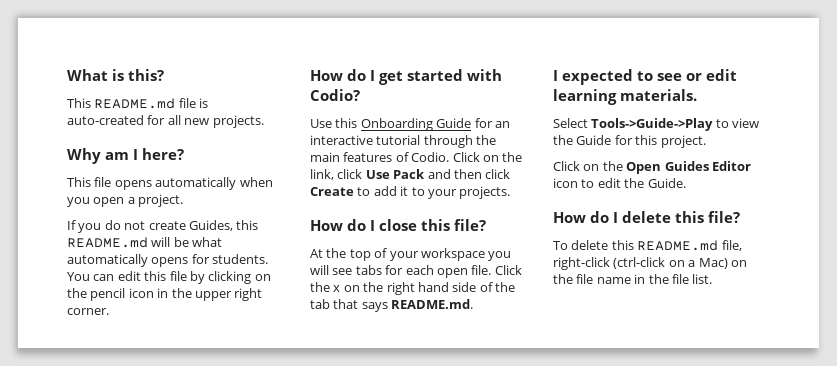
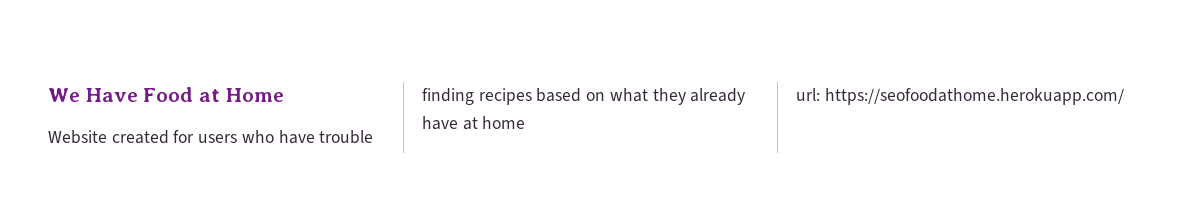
[67,69,164,81] [67,98,209,109] [67,115,264,128] [67,148,184,164] [67,177,273,190] [67,194,184,207] [67,220,259,233] [67,237,223,248] [67,254,269,267] [67,271,271,284] [67,288,263,301] [67,308,109,315] [310,69,502,85] [310,89,360,101] [310,118,510,131] [310,135,497,148] [310,152,523,162] [310,169,511,180] [310,186,511,199] [310,219,486,231] [310,248,512,261] [310,265,522,278] [310,282,515,295] [310,299,474,312] [553,69,737,85] [553,89,697,105] [553,118,760,131] [553,135,706,148] [553,161,751,174] [553,178,686,188] [553,211,740,223] [553,240,742,251] [553,257,747,270] [553,274,713,284] What is this? // This README.md file is auto-created for all new projects. // Why am I here? // This file opens automatically when you open a project. // If you do not create Guides, this README.md will be what automatically opens for students. You can edit this file by clicking on the pencil icon in the upper right corner. // How do I get started with Codio? // Use this Onboarding Guide for an interactive tutorial through the main features of Codio. Click on the link, click Use Pack and then click Create to add it to your projects. // How do I close this file? // At the top of your workspace you will see tabs for each open file. Click the x on the right hand side of the tab that says README.md. // I expected to see or edit learning materials. // Select Tools->Guide->Play to view the Guide for this project. // Click on the Open Guides Editor icon to edit the Guide. // How do I delete this file? // To delete this README.md file, right-click (ctrl-click on a Mac) on the file name in the file list. -> [48,87,284,102] [48,130,374,144] [422,88,746,105] [422,116,526,130] [796,88,1124,105] We Have Food at Home // Website created for users who have trouble finding recipes based on what they already have at home // url: https://seofoodathome.herokuapp.com/

